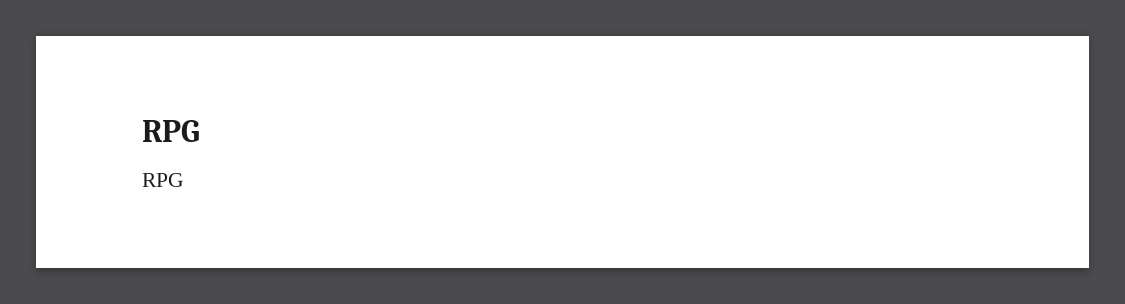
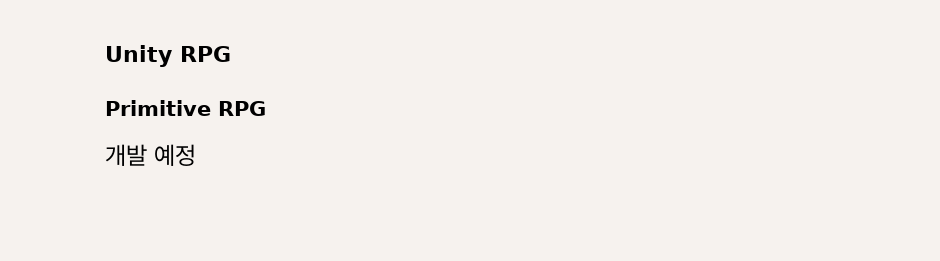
[142,120,200,142] [142,173,184,187] RPG // RPG -> [105,45,231,67] [105,100,266,116] [105,144,196,166] Unity RPG // Primitive RPG // 개발 예정

